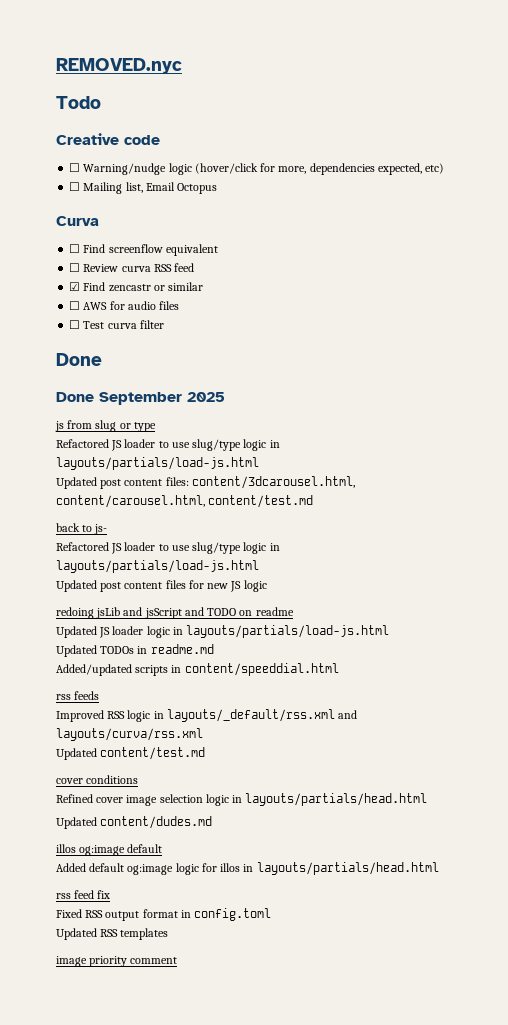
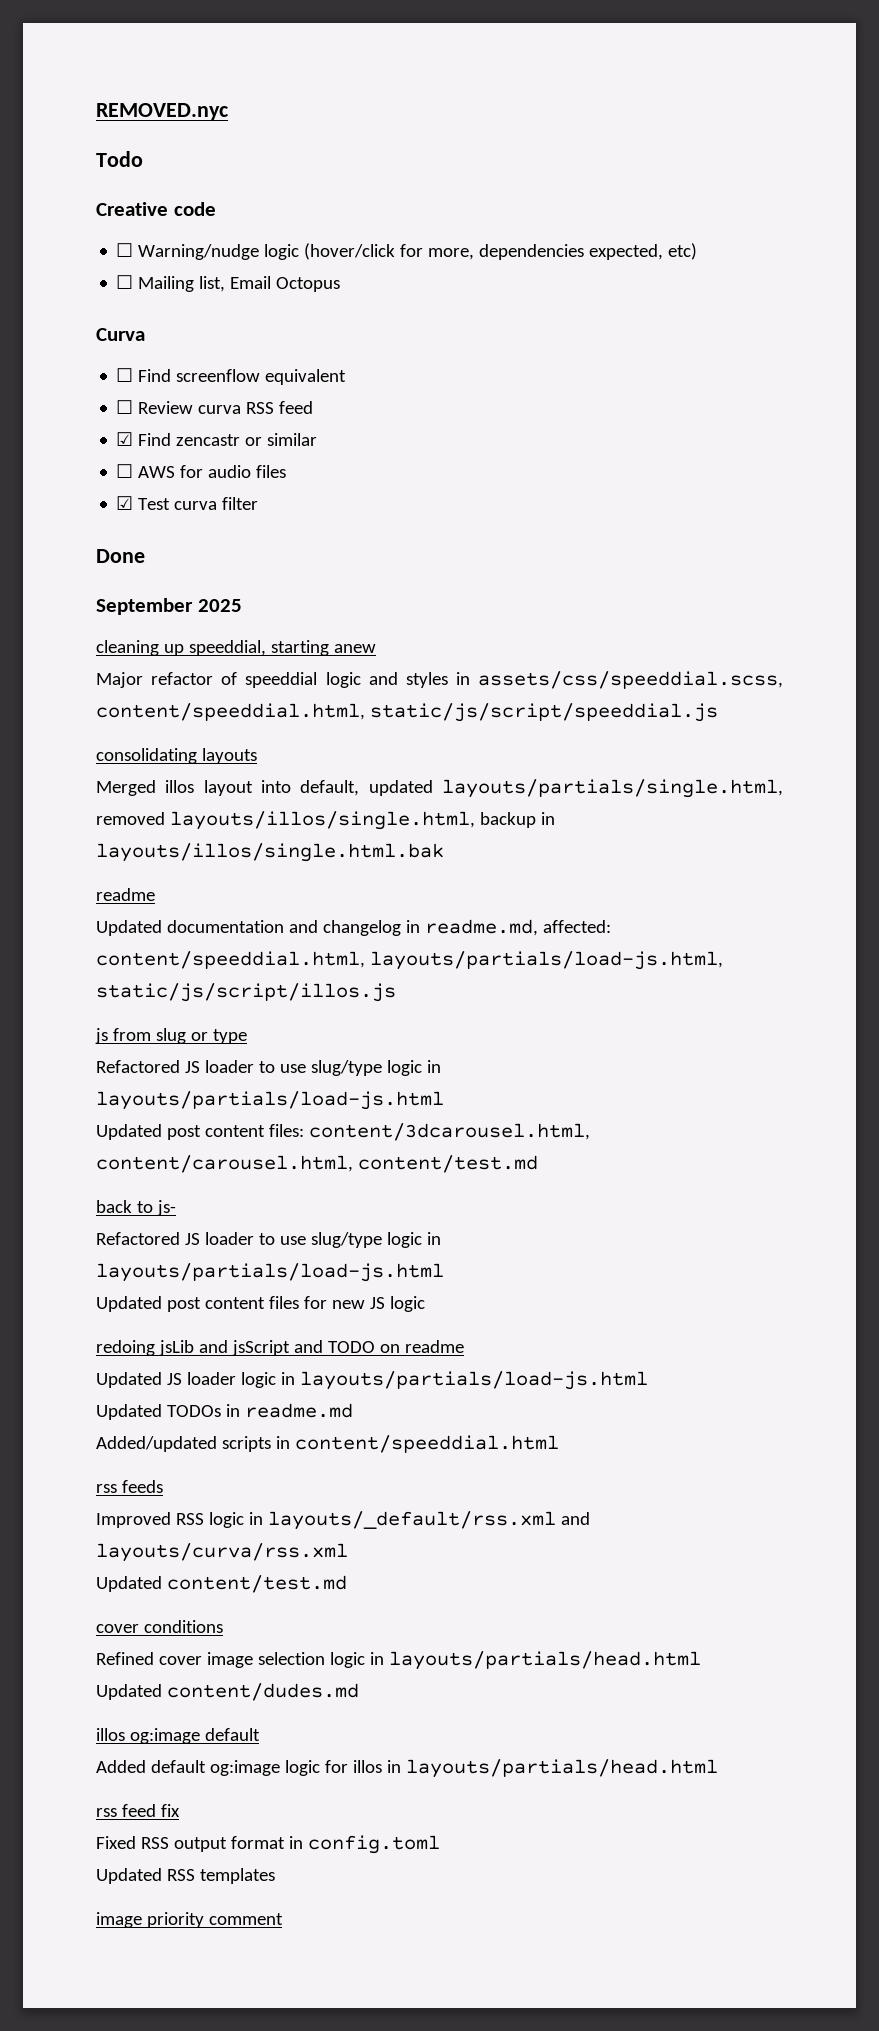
[69,320,81,329] ☐ -> [116,496,134,510] ☑
[56,392,94,402] Done -> (145, 556) none
(225, 397) none -> [96,640,376,656] [96,671,783,689] [96,703,718,722] [96,748,257,764] [96,779,783,798] [96,811,555,830] [96,843,444,862] [96,888,155,901] [96,919,611,936] [96,951,723,970] [96,983,396,1002] // cleaning up speeddial, starting anew // Major refactor of speeddial logic and styles in assets/css/speeddial.scss, content/speeddial.html, static/js/script/speeddial.js // consolidating layouts // Merged illos layout into default, updated layouts/partials/single.html, removed layouts/illos/single.html, backup in layouts/illos/single.html.bak // readme // Updated documentation and changelog in readme.md, affected: content/speeddial.html, layouts/partials/load-js.html, static/js/script/illos.js

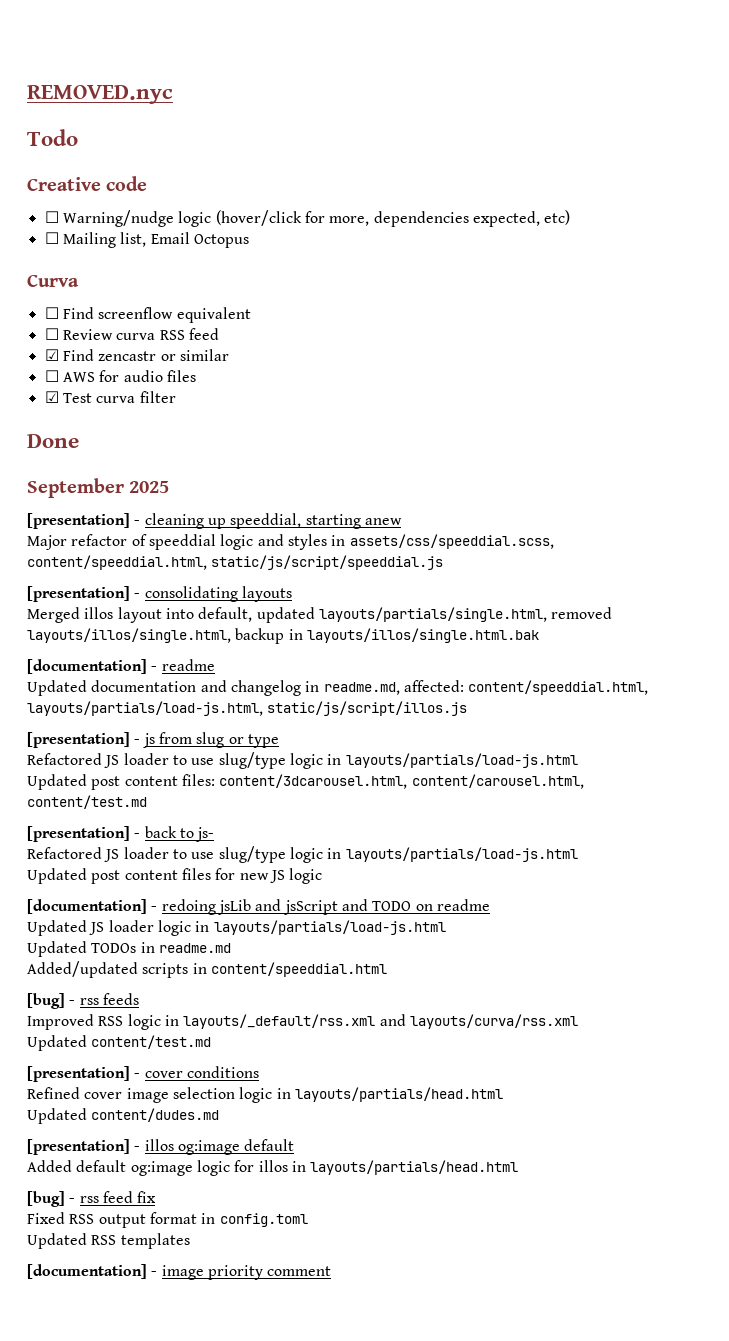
(242, 605) none -> [27,513,141,529] [presentation] -
(718, 712) none -> [27,586,141,602] [presentation] -
(444, 852) none -> [27,659,158,674] [documentation] -
(396, 992) none -> [27,732,141,748] [presentation] -
(538, 1164) none -> [27,826,141,842] [presentation] -
(425, 1304) none -> [27,899,158,914] [documentation] -
(559, 1444) none -> [27,993,76,1009] [bug] -
(347, 1584) none -> [27,1066,141,1082] [presentation] -
(359, 1692) none -> [27,1139,141,1155] [presentation] -
(718, 1768) none -> [27,1191,76,1207] [bug] -
(275, 1876) none -> [27,1264,158,1279] [documentation] -

